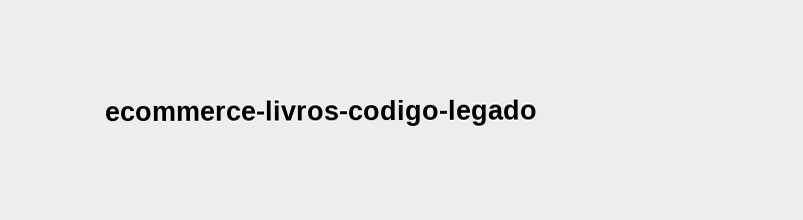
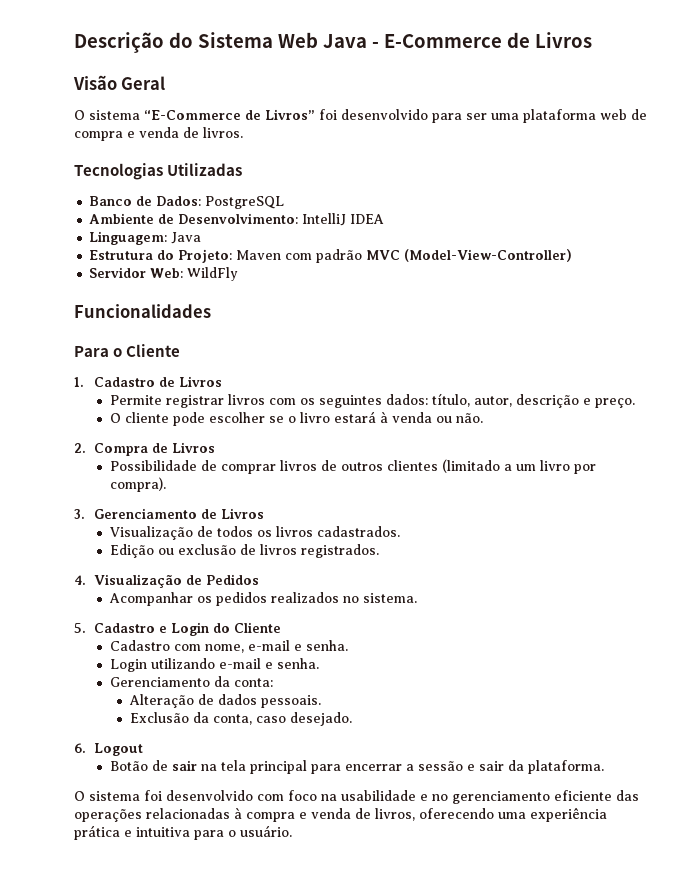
[104,99,538,128] ecommerce-livros-codigo-legado -> [74,32,592,53] [73,75,166,90] [74,109,647,123] [74,127,243,141] [74,163,243,180] [89,196,285,209] [89,213,385,226] [89,231,202,245] [89,249,573,263] [89,267,239,281] [74,304,211,318] [74,344,181,357] [74,376,223,387] [109,393,635,408] [109,411,483,426] [74,442,216,456] [109,459,596,474] [109,477,166,492] [74,508,265,519] [109,526,400,540] [109,544,379,558] [74,574,260,588] [108,592,417,606] [74,622,282,636] [109,640,348,653] [109,658,319,672] [109,676,273,687] [128,694,321,708] [129,712,352,726] [74,743,144,756] [109,760,604,774] [74,790,639,804] [74,807,607,822] [74,825,292,840] Descrição do Sistema Web Java - E-Commerce de Livros // Visão Geral // O sistema “E-Commerce de Livros” foi desenvolvido para ser uma plataforma web de compra e venda de livros. // Tecnologias Utilizadas // Banco de Dados: PostgreSQL // Ambiente de Desenvolvimento: IntelliJ IDEA // Linguagem: Java // Estrutura do Projeto: Maven com padrão MVC (Model-View-Controller) // Servidor Web: WildFly // Funcionalidades // Para o Cliente // 1. Cadastro de Livros // Permite registrar livros com os seguintes dados: título, autor, descrição e preço. // O cliente pode escolher se o livro estará à venda ou não. // 2. Compra de Livros // Possibilidade de comprar livros de outros clientes (limitado a um livro por compra). // 3. Gerenciamento de Livros // Visualização de todos os livros cadastrados. // Edição ou exclusão de livros registrados. // 4. Visualização de Pedidos // Acompanhar os pedidos realizados no sistema. // 5. Cadastro e Login do Cliente // Cadastro com nome, e-mail e senha. // Login utilizando e-mail e senha. // Gerenciamento da conta: // Alteração de dados pessoais. // Exclusão da conta, caso desejado. // 6. Logout // Botão de sair na tela principal para encerrar a sessão e sair da plataforma. // O sistema foi desenvolvido com foco na usabilidade e no gerenciamento eficiente das operações relacionadas à compra e venda de livros, oferecendo uma experiência prática e intuitiva para o usuário.

